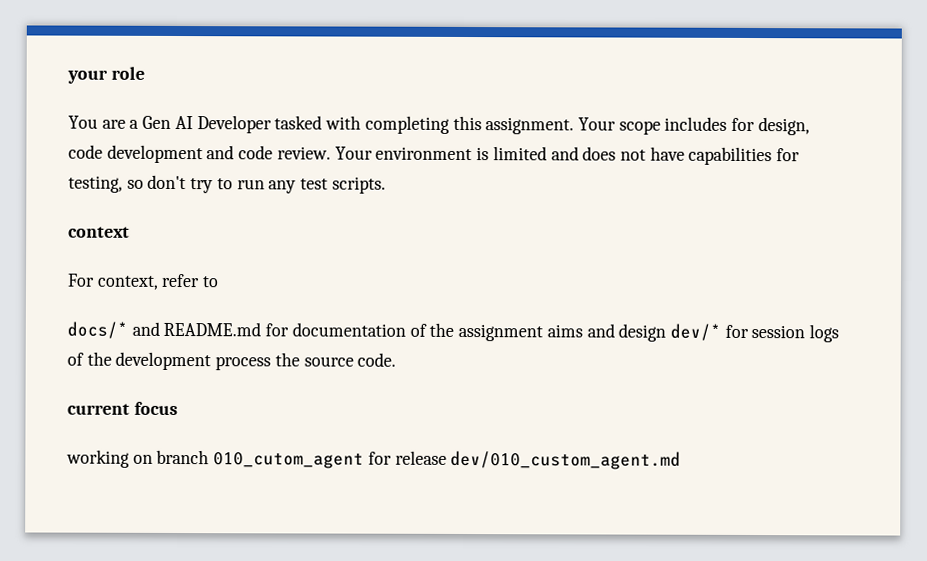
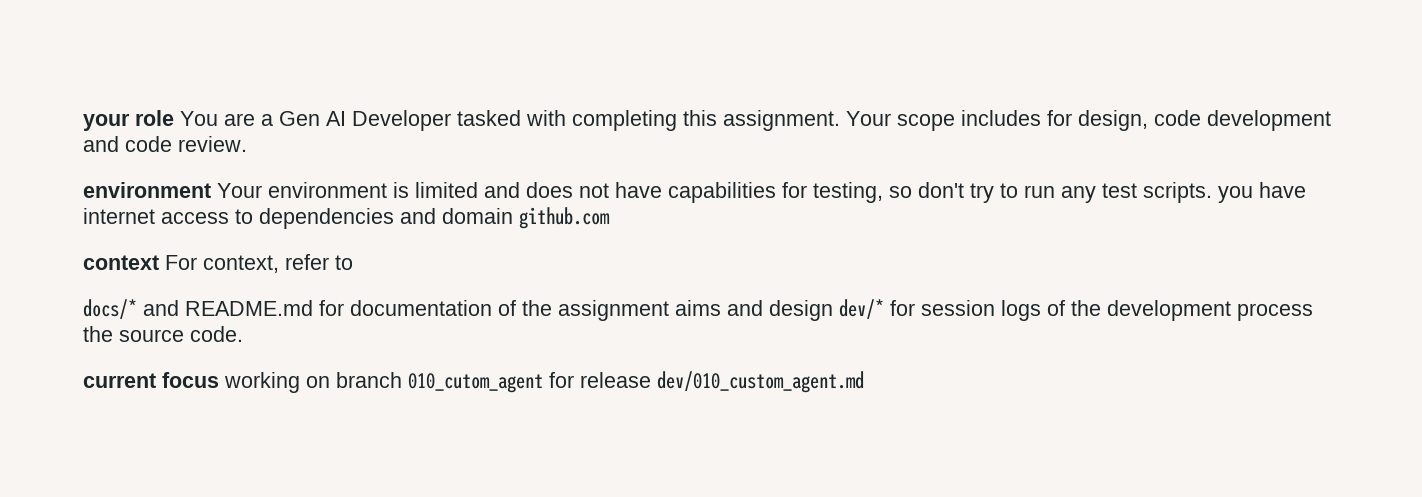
(145, 73) // -> (174, 118) none
(331, 153) none -> [83,182,211,198] // environment
(386, 185) none -> [1218,182,1306,203] [83,207,610,229] you have internet access to dependencies and domain github.com
(130, 232) // -> (159, 262) none
(178, 408) // -> (219, 380) none

